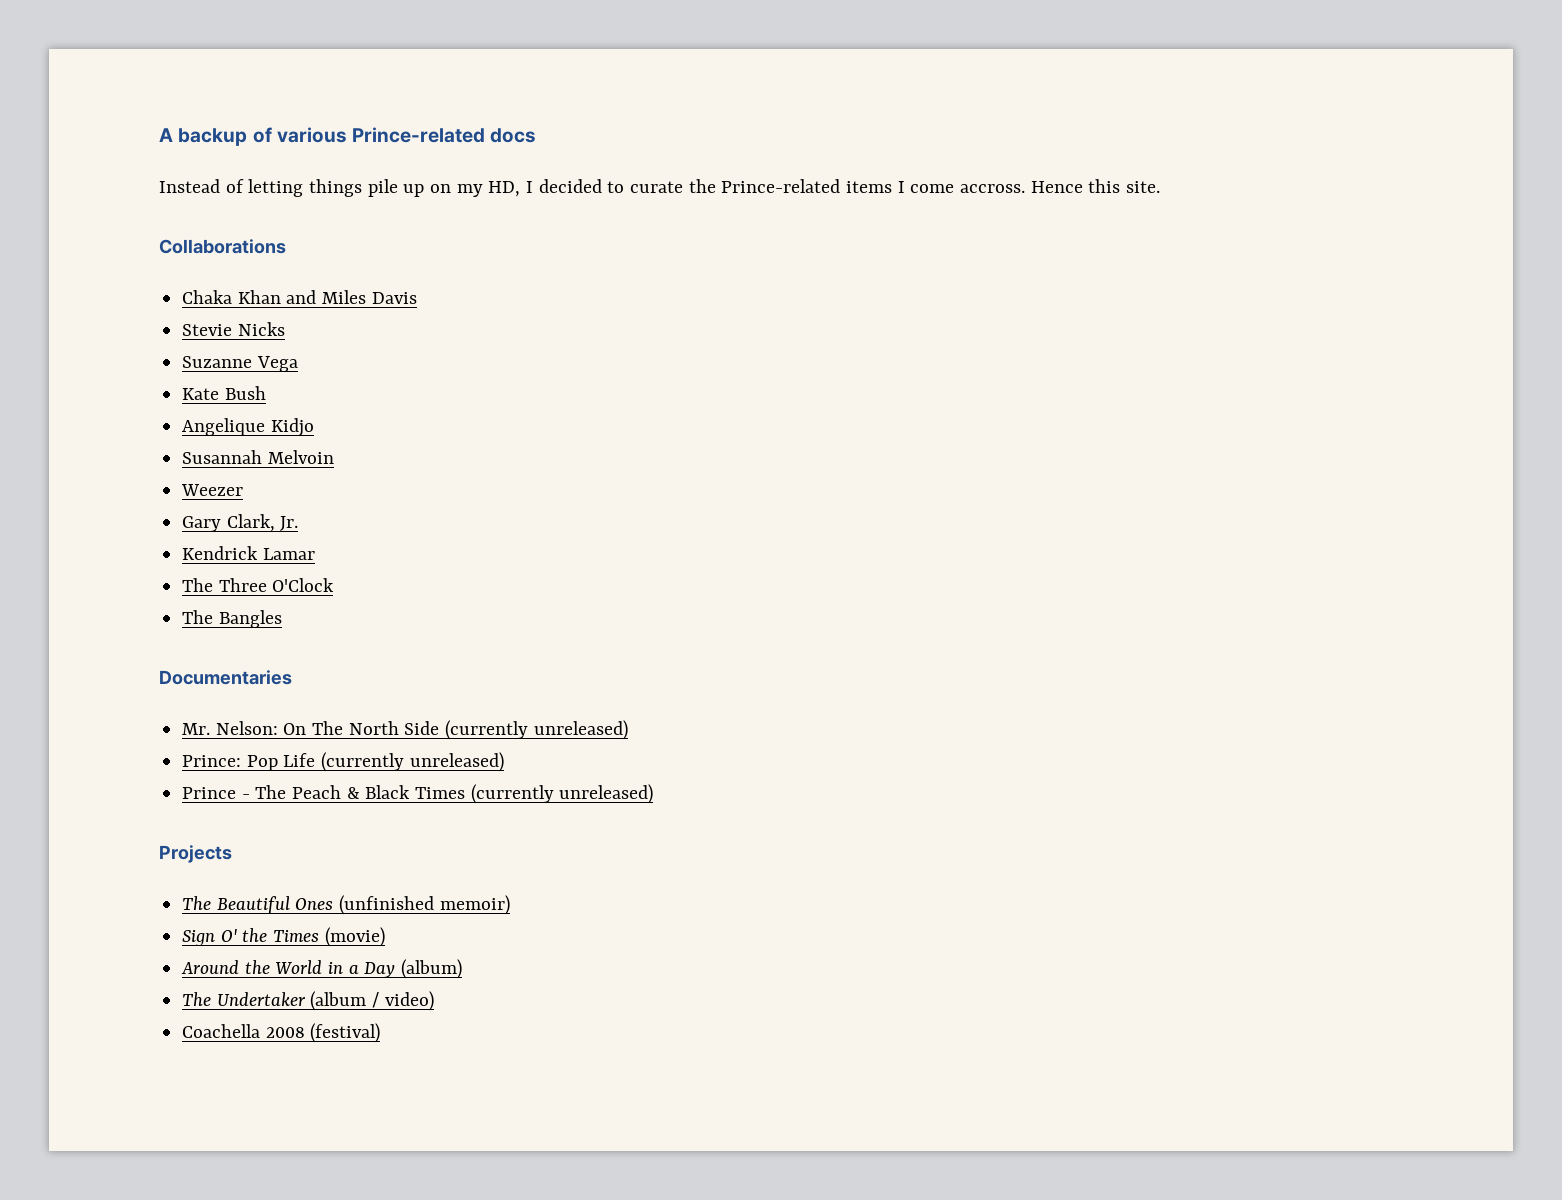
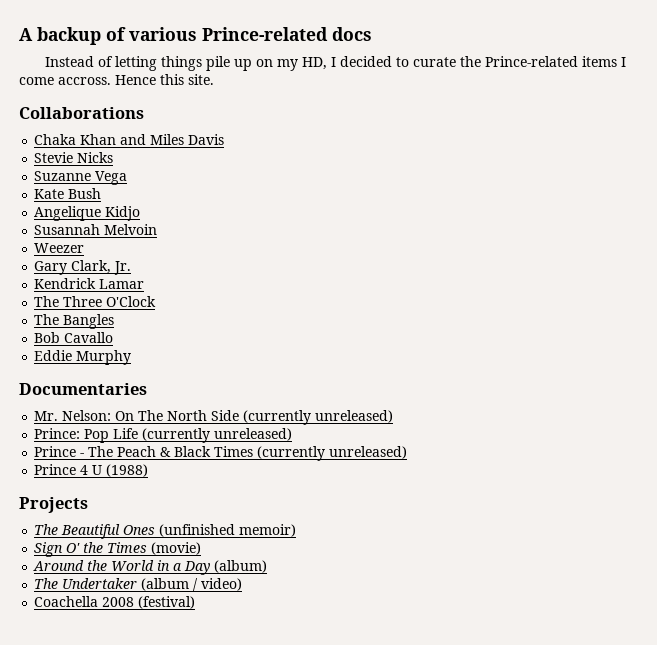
(282, 619) none -> [34,332,114,343] [34,350,132,365] // Bob Cavallo // Eddie Murphy
(654, 794) none -> [34,464,149,477] // Prince 4 U (1988)

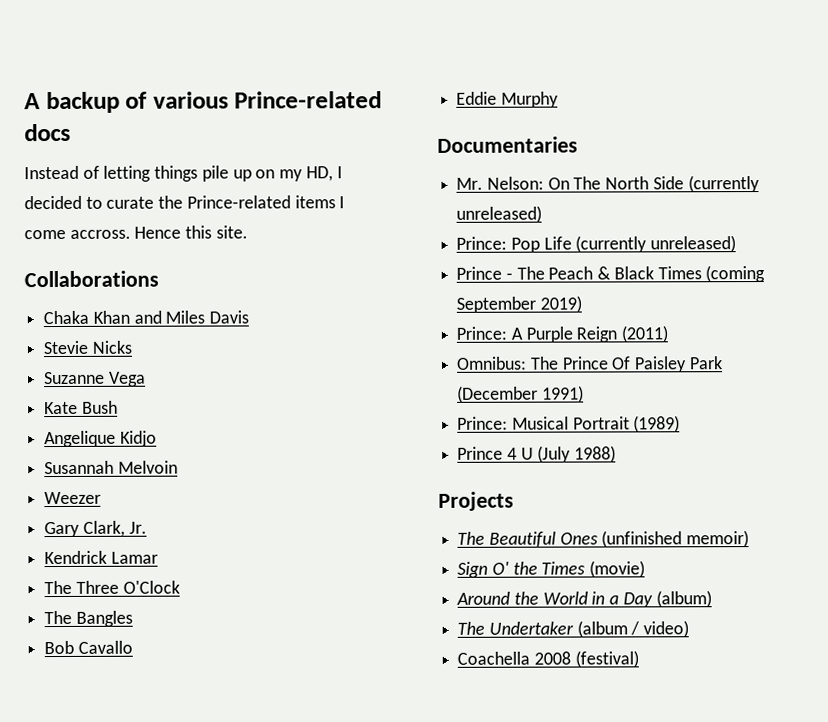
[257,446,408,461] (currently unreleased) -> [705,265,766,283] [456,295,582,313] [456,325,669,343] [456,356,723,373] [457,385,584,403] [457,415,681,433] (coming September 2019) // Prince: A Purple Reign (2011) // Omnibus: The Prince Of Paisley Park (December 1991) // Prince: Musical Portrait (1989)
[106,464,149,477] (1988) -> [537,445,617,463] (July 1988)

